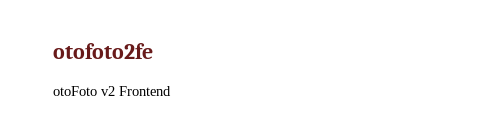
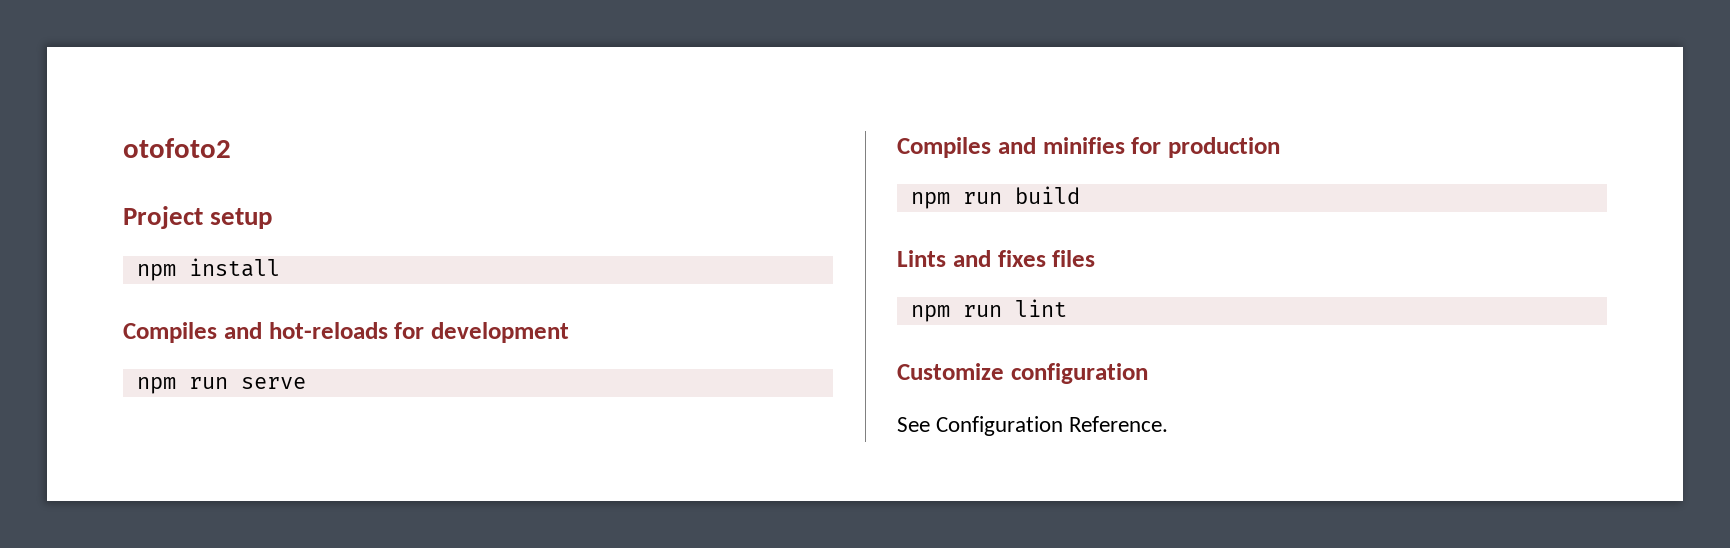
[53,43,153,59] [53,86,171,96] otofoto2fe // otoFoto v2 Frontend -> [123,138,231,158] [123,206,273,229] [136,258,280,281] [123,322,569,343] [136,377,306,394] [897,137,1280,158] [910,186,1080,209] [897,250,1096,267] [910,299,1067,322] [897,363,1148,384] [897,416,1169,436] otofoto2 // Project setup // npm install // Compiles and hot-reloads for development // npm run serve // Compiles and minifies for production // npm run build // Lints and fixes files // npm run lint // Customize configuration // See Configuration Reference.

